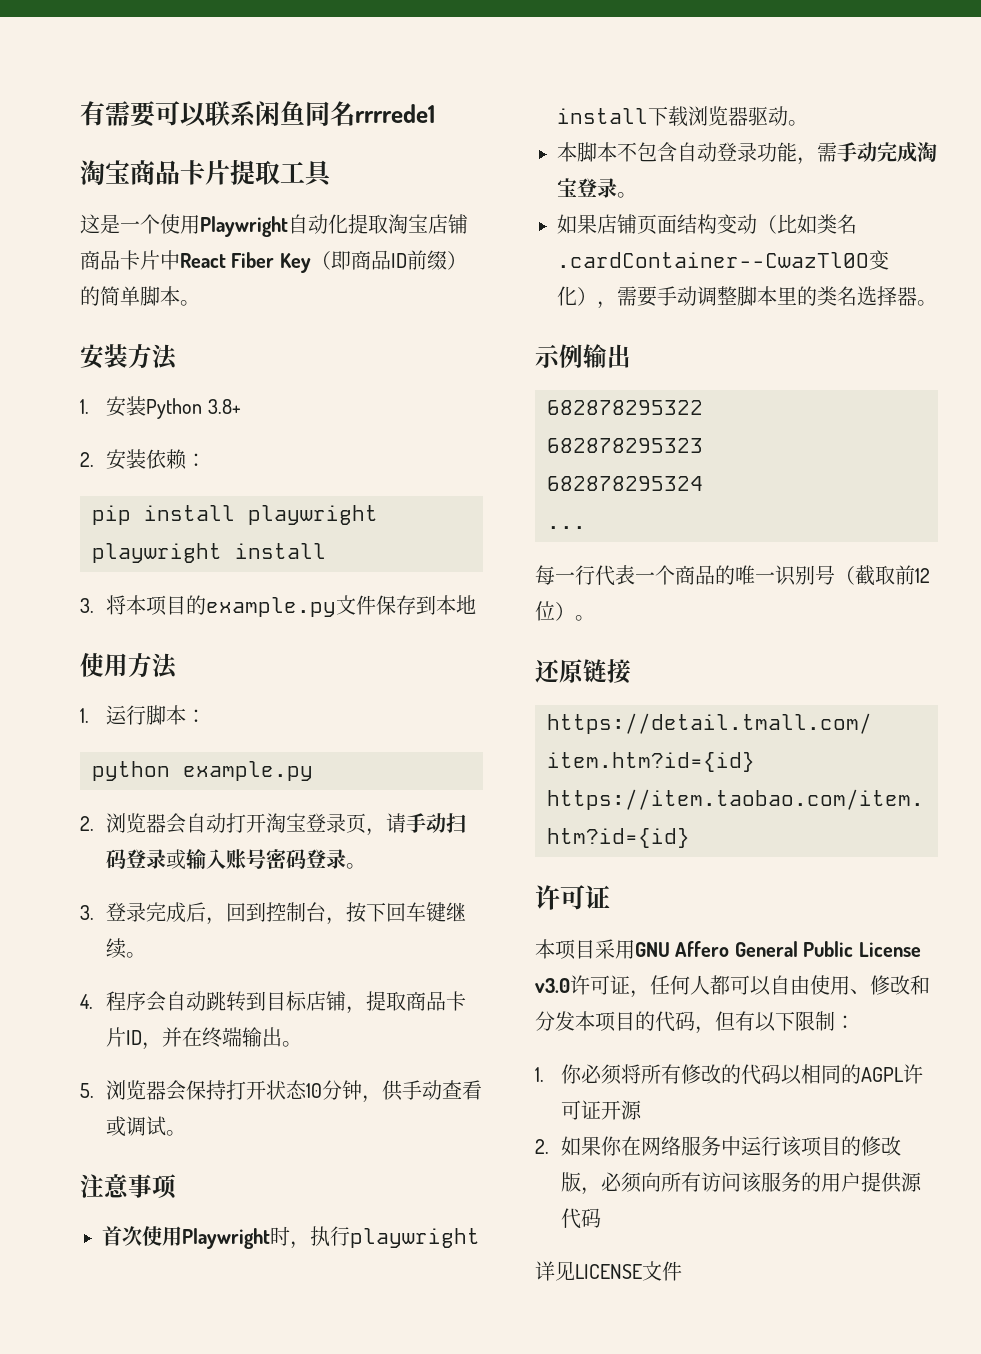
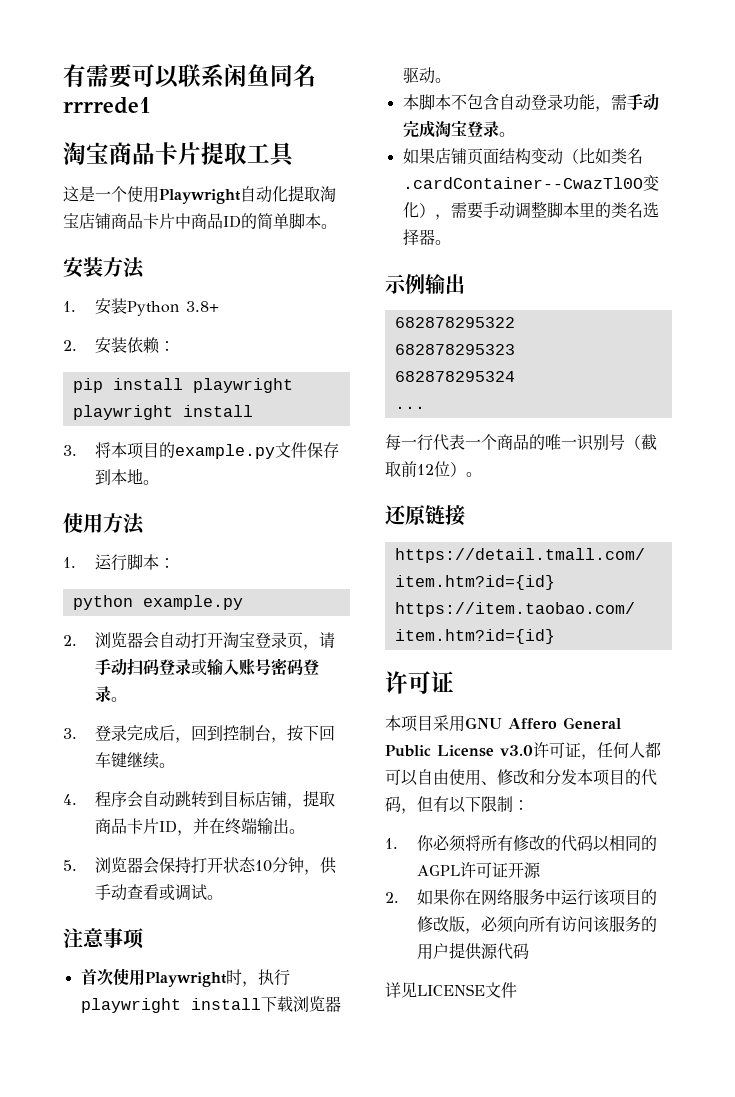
[180,251,351,273] React Fiber Key（即 -> (191, 221) none
[406,250,467,270] 前缀） -> (241, 221) none
(477, 604) none -> [142,480,159,485] 。

